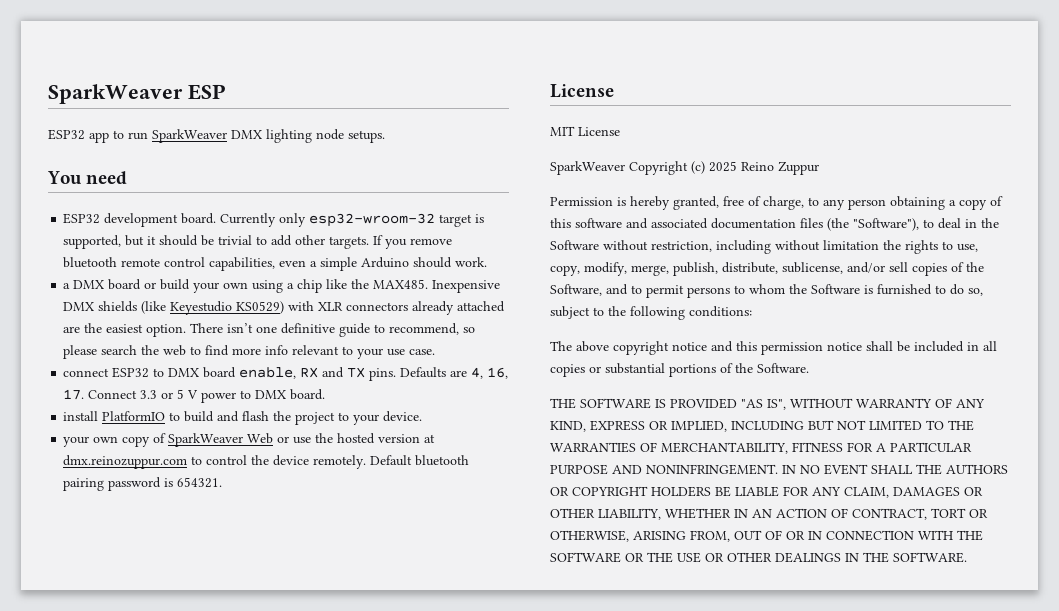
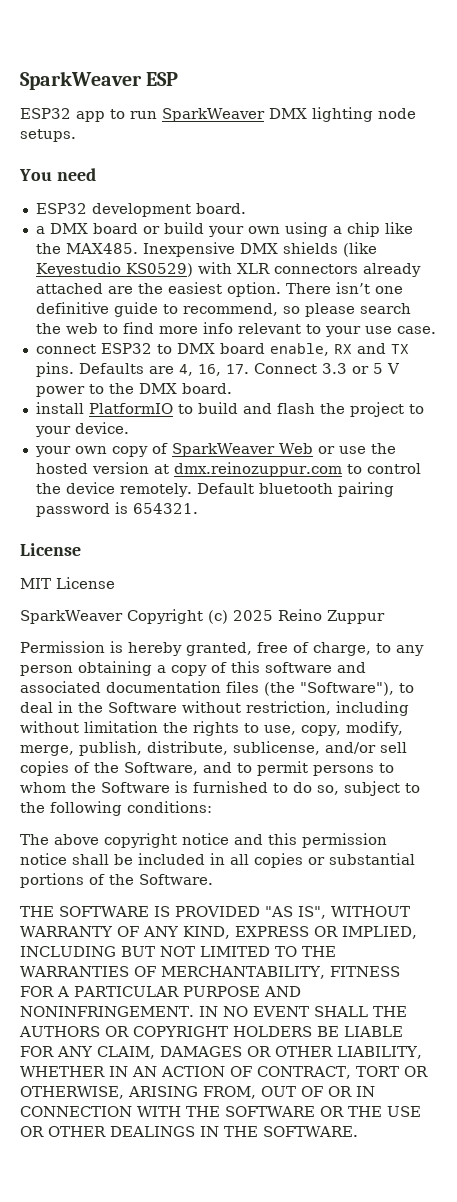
[220,213,485,227] [63,235,453,249] [63,257,488,271] Currently only esp32-wroom-32 target is supported, but it should be trivial to add other targets. If you remove bluetooth remote control capabilities, even a simple Arduino should work. -> (246, 208) none
(252, 394) none -> [108,383,134,394] the

